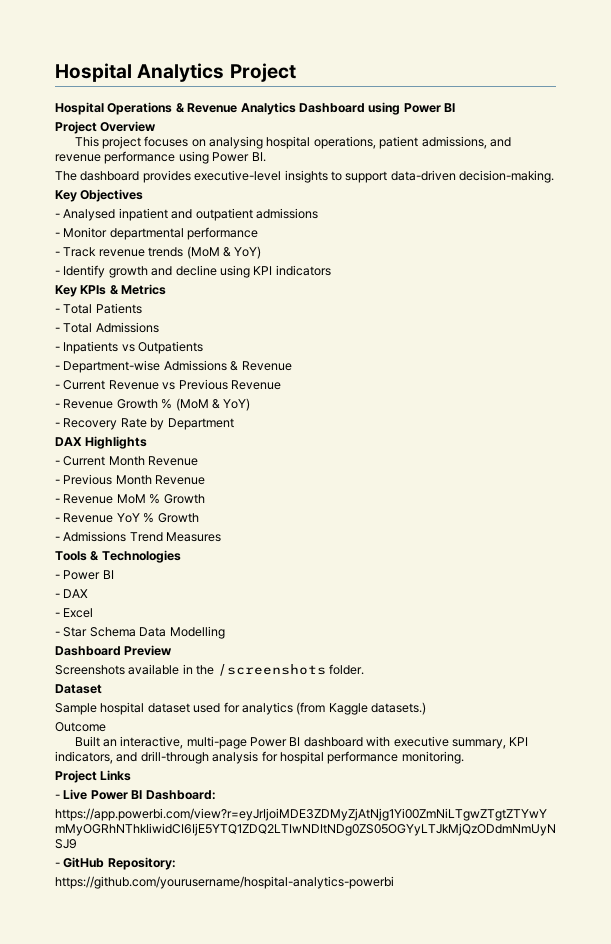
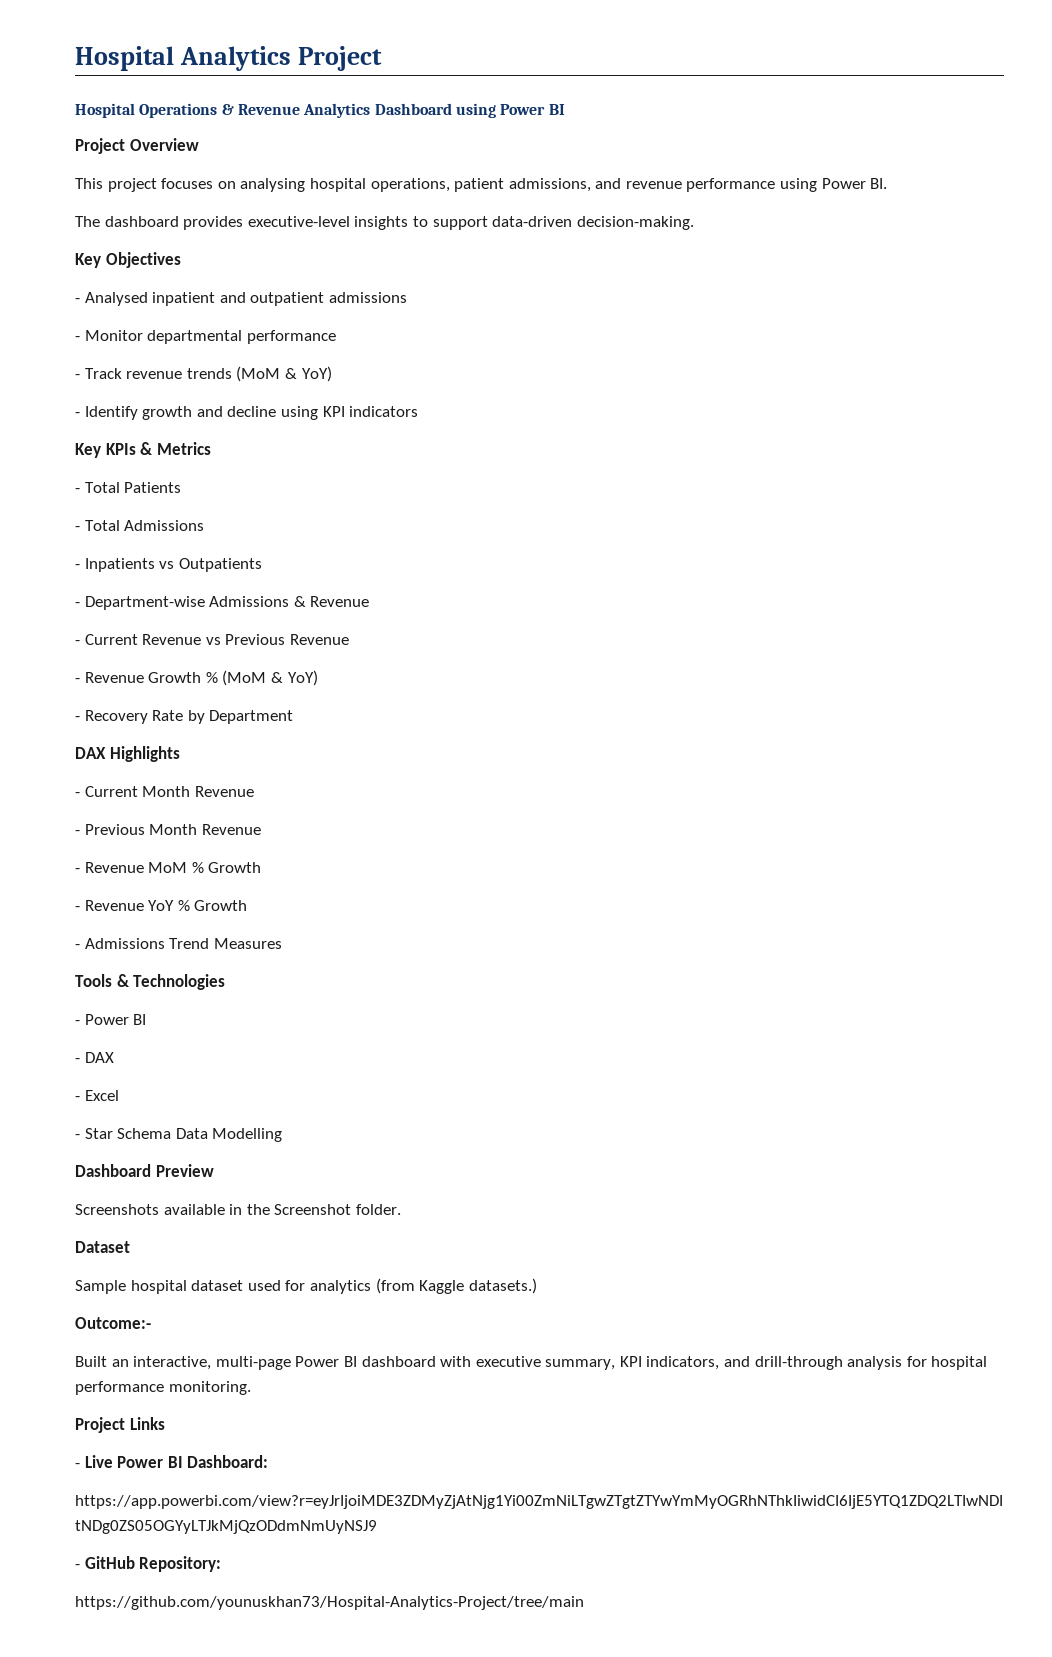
[217,664,326,676] /screenshots -> [274,1204,352,1215] Screenshot
[55,722,106,732] Outcome -> [75,1317,151,1329] Outcome:-
[55,876,394,889] https://github.com/yourusername/hospital-analytics-powerbi -> [75,1596,584,1610] https://github.com/younuskhan73/Hospital-Analytics-Project/tree/main

